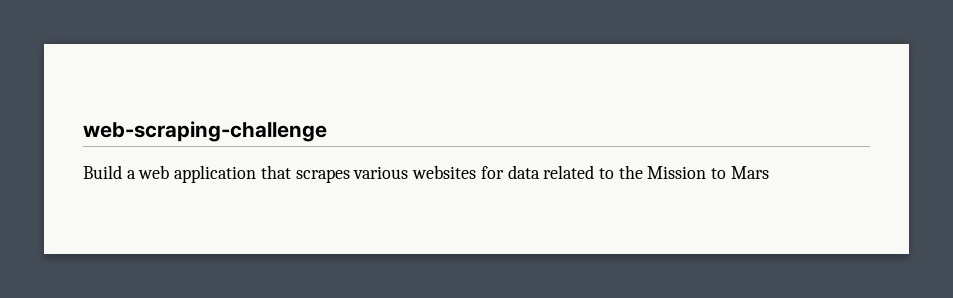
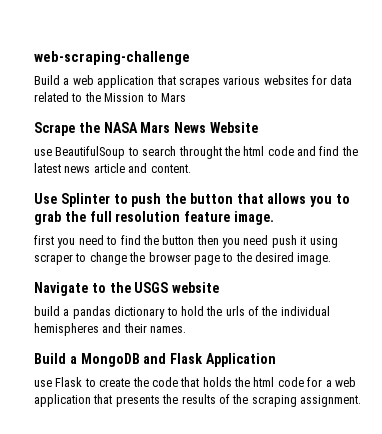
(769, 172) none -> [34,122,258,136] [34,146,358,159] [34,163,191,173] [34,193,351,207] [34,211,274,225] [34,235,338,248] [34,252,332,265] [34,282,220,296] [34,306,330,319] [34,323,187,336] [34,353,276,367] [34,377,356,387] [34,394,361,407] // Scrape the NASA Mars News Website // use BeautifulSoup to search throught the html code and find the latest news article and content. // Use Splinter to push the button that allows you to grab the full resolution feature image. // first you need to find the button then you need push it using scraper to change the browser page to the desired image. // Navigate to the USGS website // build a pandas dictionary to hold the urls of the individual hemispheres and their names. // Build a MongoDB and Flask Application // use Flask to create the code that holds the html code for a web application that presents the results of the scraping assignment.

